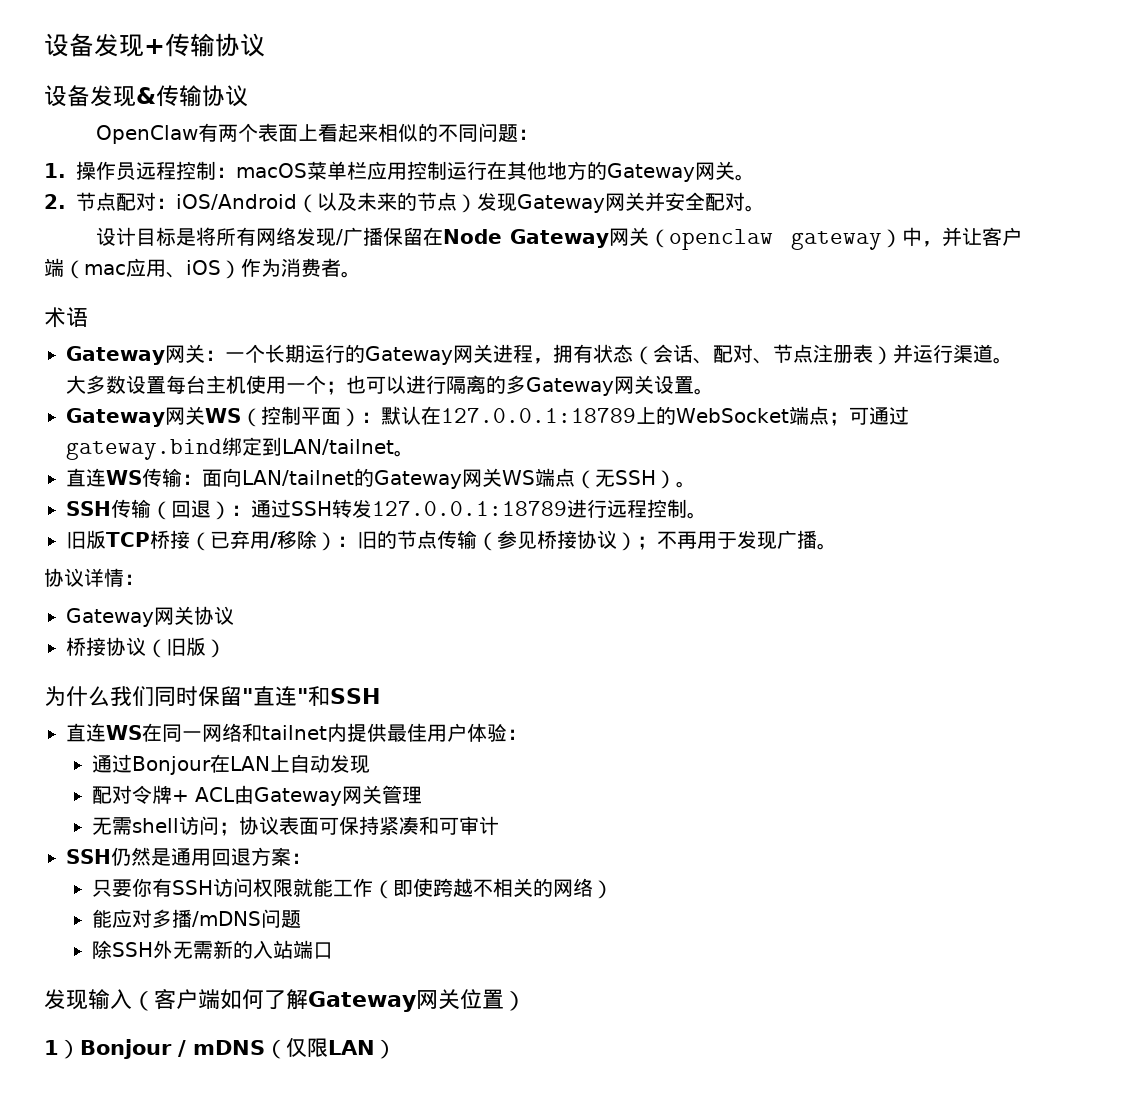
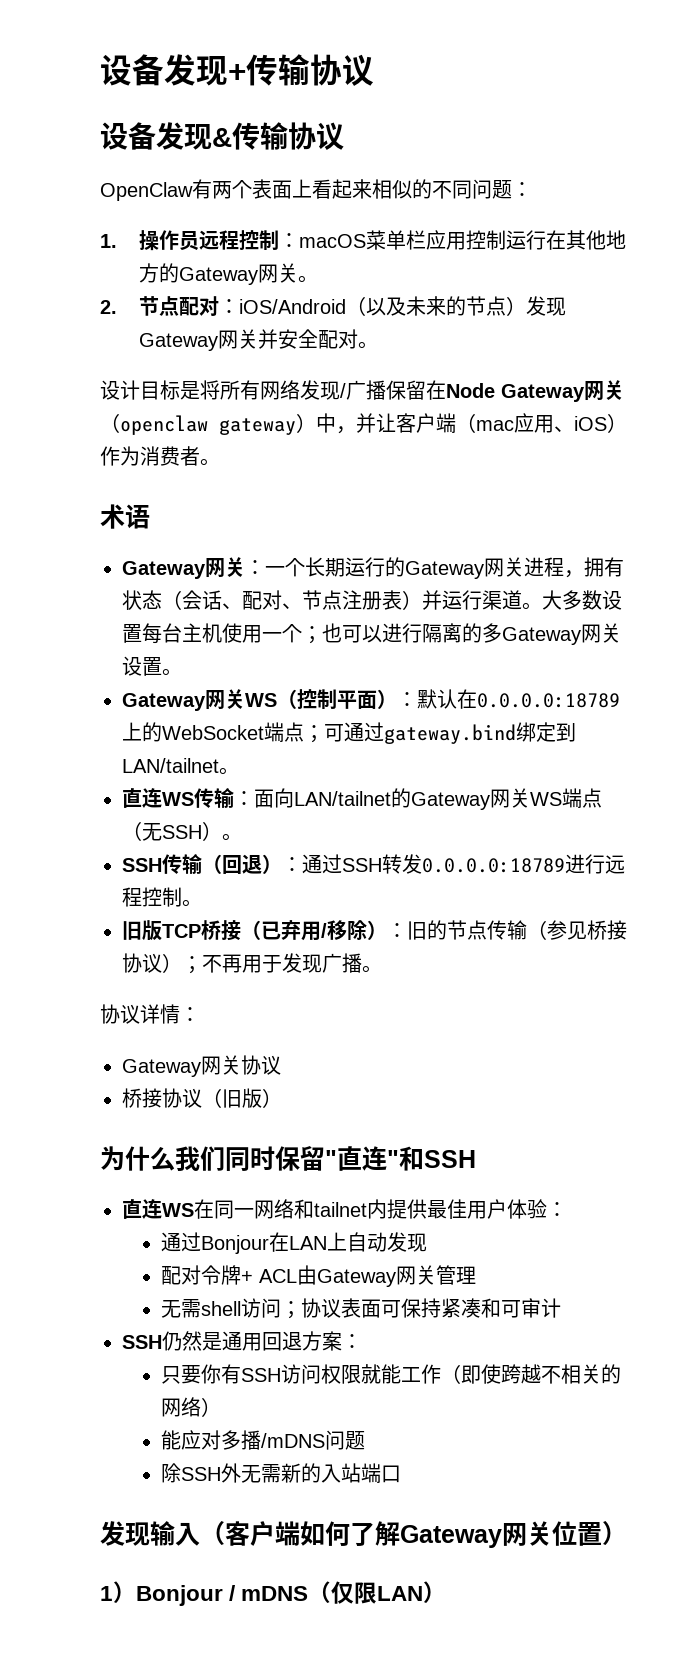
[441,408,636,423] 127.0.0.1:18789 -> [477,693,620,708] 0.0.0.0:18789
[371,501,567,516] 127.0.0.1:18789 -> [422,858,565,873] 0.0.0.0:18789

